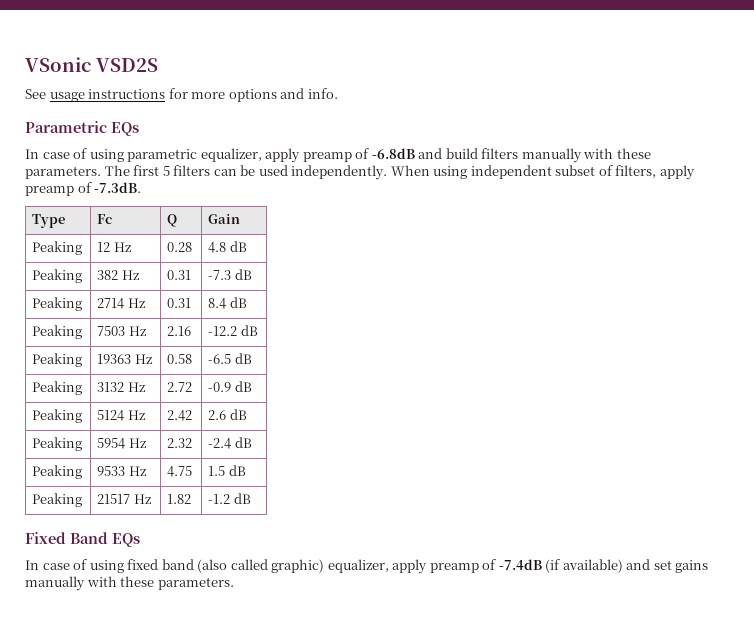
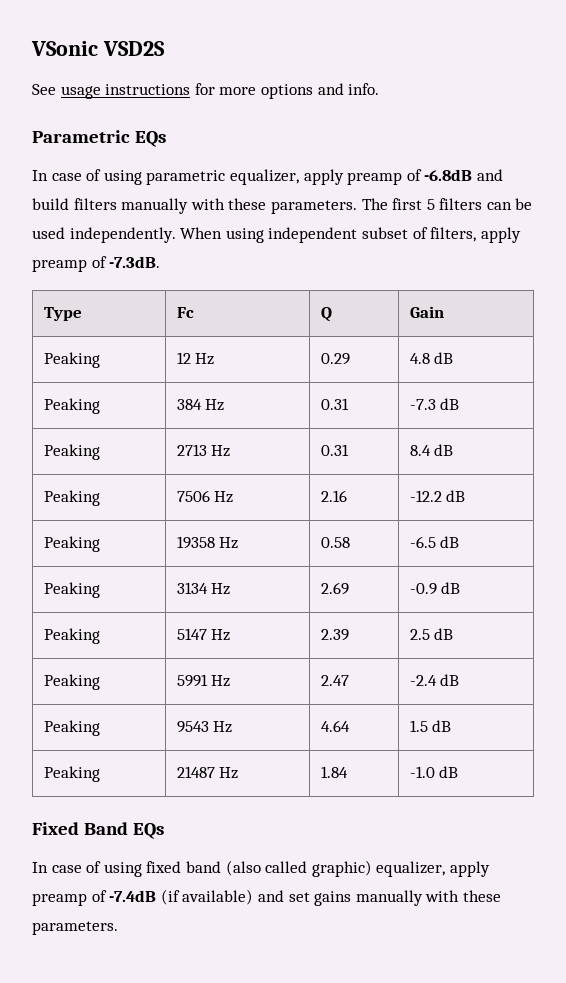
[167,242,193,252] 0.28 -> [320,353,350,365] 0.29
[97,270,119,280] 382 -> [176,399,202,410] 384
[97,298,125,309] 2714 -> [176,444,207,456] 2713
[97,326,126,336] 7503 -> [176,490,210,502] 7506
[97,354,132,364] 19363 -> [176,536,215,549] 19358
[97,382,146,392] [167,382,193,392] 3132 Hz | 2.72 -> [176,582,231,595] [320,582,349,595] 3134 Hz | 2.69
[97,410,146,421] [167,410,193,421] [208,409,247,420] [32,437,83,451] [97,438,147,449] [167,438,193,448] 5124 Hz | 2.42 | 2.6 dB // Peaking | 5954 Hz | 2.32 -> [176,628,231,641] [320,629,349,641] [409,628,454,640] [43,674,100,690] [176,674,231,687] [320,675,349,686] 5147 Hz | 2.39 | 2.5 dB // Peaking | 5991 Hz | 2.47
[97,466,147,476] [167,466,193,477] 9533 Hz | 4.75 -> [176,721,233,733] [320,720,350,732] 9543 Hz | 4.64
[97,494,152,504] [167,494,192,504] [208,494,231,504] 21517 Hz | 1.82 | -1.2 -> [176,766,239,779] [320,766,348,778] [409,766,435,778] 21487 Hz | 1.84 | -1.0

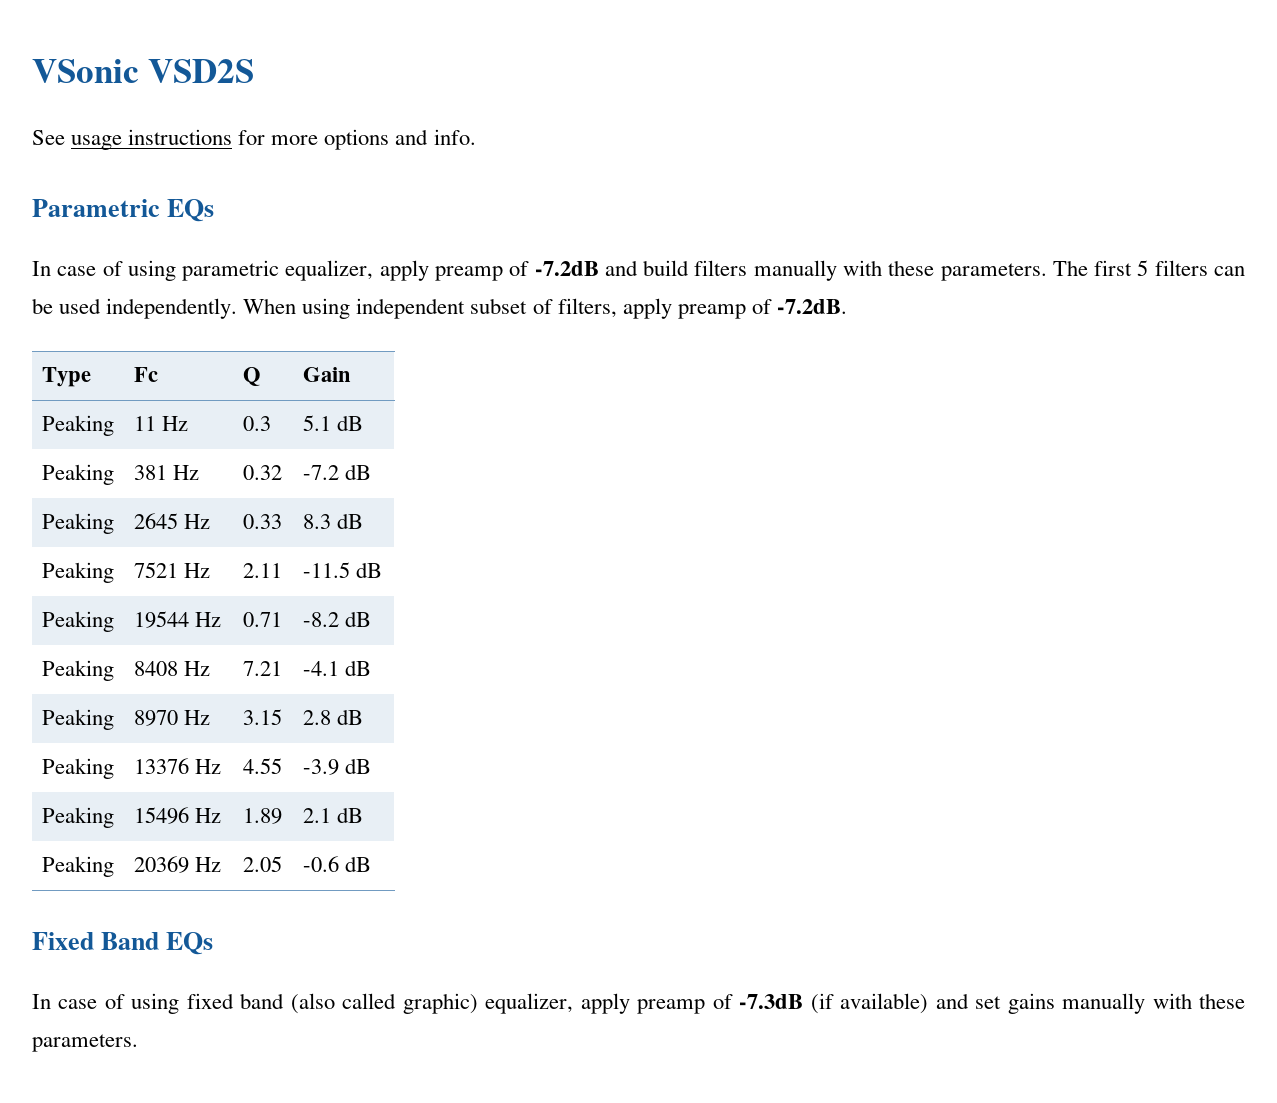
[424,169,473,181] -6.8dB -> [534,261,599,276] -7.2dB
[109,256,161,268] -7.3dB. -> [776,299,847,314] -7.2dB.
[176,352,215,365] [320,353,350,365] [409,352,454,364] [43,398,100,414] [176,399,225,411] [320,398,349,410] [409,398,460,410] [43,444,100,460] [176,444,231,457] [320,444,349,456] [409,444,454,456] [43,490,100,506] [176,490,234,503] [320,490,347,502] [409,490,466,502] [43,536,100,552] [176,536,239,549] [320,537,350,548] [409,536,460,548] [43,582,100,598] [176,582,231,595] [320,582,349,595] [409,582,461,595] [43,628,100,644] [176,628,231,641] [320,629,349,641] [409,628,454,640] [43,674,100,690] [176,674,231,687] [320,675,349,686] [409,674,460,686] [43,720,100,736] [176,721,233,733] [320,720,350,732] [409,720,452,732] [43,766,100,782] [176,766,239,779] [320,766,348,778] [409,766,435,778] 12 Hz | 0.29 | 4.8 dB // Peaking | 384 Hz | 0.31 | -7.3 dB // Peaking | 2713 Hz | 0.31 | 8.4 dB // Peaking | 7506 Hz | 2.16 | -12.2 dB // Peaking | 19358 Hz | 0.58 | -6.5 dB // Peaking | 3134 Hz | 2.69 | -0.9 dB // Peaking | 5147 Hz | 2.39 | 2.5 dB // Peaking | 5991 Hz | 2.47 | -2.4 dB // Peaking | 9543 Hz | 4.64 | 1.5 dB // Peaking | 21487 Hz | 1.84 | -1.0 -> [133,416,188,431] [242,416,271,431] [302,415,363,431] [41,464,114,485] [133,465,199,480] [242,465,282,480] [302,464,371,480] [41,513,114,534] [133,513,210,529] [242,514,282,529] [302,513,363,529] [41,562,114,583] [133,562,210,578] [242,563,282,578] [302,562,382,578] [41,611,114,632] [133,611,221,628] [242,612,282,627] [302,611,371,627] [41,660,114,681] [133,661,210,676] [242,661,282,676] [302,660,371,676] [41,709,114,730] [133,710,210,726] [242,709,282,725] [302,709,363,725] [41,758,114,779] [133,758,221,774] [242,758,282,774] [302,758,371,775] [41,807,114,828] [133,807,221,824] [242,808,282,824] [302,807,363,823] [41,856,114,877] [133,856,221,873] [242,856,282,872] [302,856,339,872] 11 Hz | 0.3 | 5.1 dB // Peaking | 381 Hz | 0.32 | -7.2 dB // Peaking | 2645 Hz | 0.33 | 8.3 dB // Peaking | 7521 Hz | 2.11 | -11.5 dB // Peaking | 19544 Hz | 0.71 | -8.2 dB // Peaking | 8408 Hz | 7.21 | -4.1 dB // Peaking | 8970 Hz | 3.15 | 2.8 dB // Peaking | 13376 Hz | 4.55 | -3.9 dB // Peaking | 15496 Hz | 1.89 | 2.1 dB // Peaking | 20369 Hz | 2.05 | -0.6
[109,890,157,902] -7.4dB -> [739,994,804,1009] -7.3dB

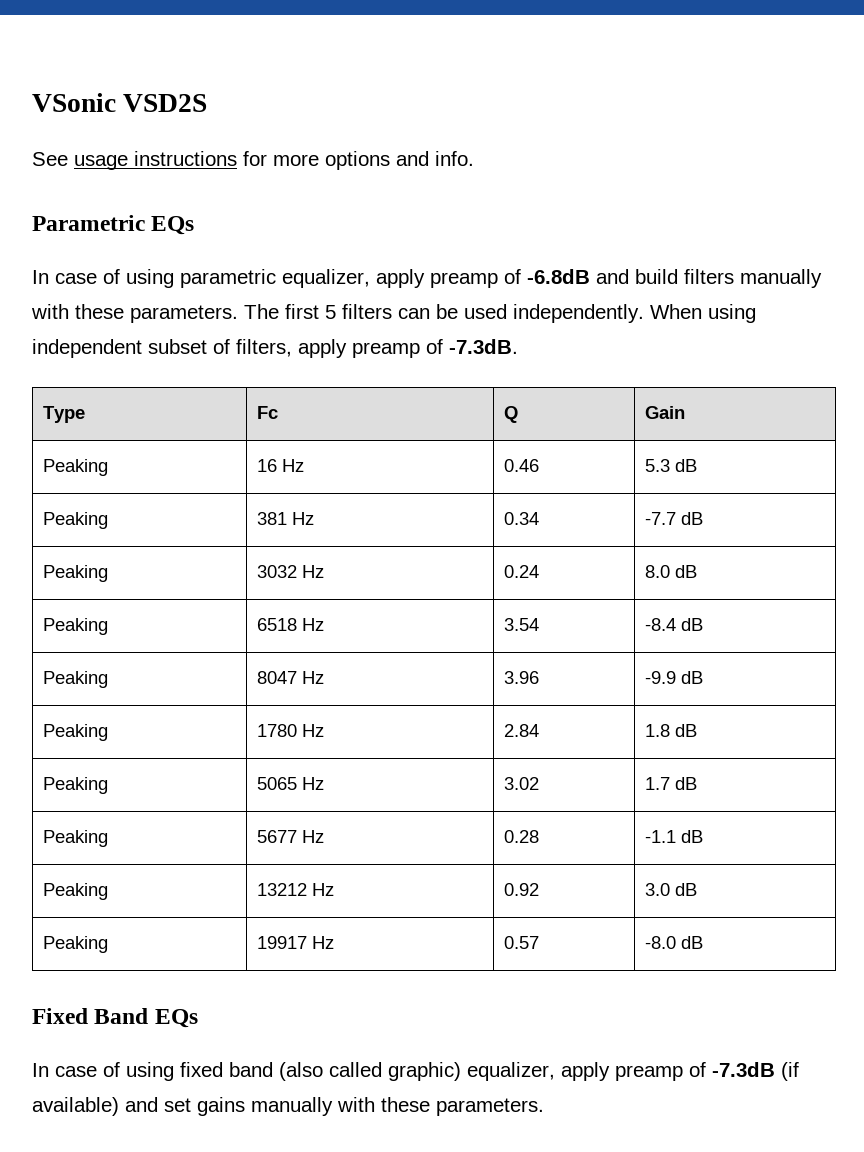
[534,261,599,276] -7.2dB -> [527,269,590,284] -6.8dB
[776,299,847,314] -7.2dB. -> [449,339,518,354] -7.3dB.
[133,416,188,431] [242,416,271,431] [302,415,331,431] 11 Hz | 0.3 | 5.1 -> [256,459,304,472] [503,459,539,472] [644,459,670,472] 16 Hz | 0.46 | 5.3
[242,465,282,480] [302,464,371,480] [41,513,114,534] [133,513,210,529] [242,514,282,529] [302,513,363,529] [41,562,114,583] [133,562,210,578] [242,563,282,578] [302,562,382,578] [41,611,114,632] [133,611,221,628] [242,612,282,627] [302,611,371,627] [41,660,114,681] [133,661,210,676] [242,661,282,676] [302,660,371,676] [41,709,114,730] [133,710,210,726] [242,709,282,725] [302,709,363,725] [41,758,114,779] [133,758,221,774] [242,758,282,774] [302,758,371,775] [41,807,114,828] [133,807,221,824] [242,808,282,824] [302,807,363,823] [41,856,114,877] [133,856,221,873] [242,856,282,872] [302,856,339,872] 0.32 | -7.2 dB // Peaking | 2645 Hz | 0.33 | 8.3 dB // Peaking | 7521 Hz | 2.11 | -11.5 dB // Peaking | 19544 Hz | 0.71 | -8.2 dB // Peaking | 8408 Hz | 7.21 | -4.1 dB // Peaking | 8970 Hz | 3.15 | 2.8 dB // Peaking | 13376 Hz | 4.55 | -3.9 dB // Peaking | 15496 Hz | 1.89 | 2.1 dB // Peaking | 20369 Hz | 2.05 | -0.6 -> [503,512,539,525] [644,512,703,525] [42,565,108,582] [256,565,324,578] [503,565,539,578] [644,565,697,578] [42,618,108,635] [256,618,324,631] [503,618,539,631] [644,618,703,631] [42,671,108,688] [256,671,324,684] [503,671,539,684] [644,671,703,684] [42,724,108,741] [256,724,324,737] [503,724,539,737] [644,724,697,737] [42,777,108,794] [256,777,324,790] [503,777,539,790] [644,777,697,790] [42,830,108,847] [256,830,324,843] [503,830,539,843] [644,830,703,843] [42,883,108,900] [256,883,334,896] [503,883,539,896] [644,883,697,896] [42,936,108,953] [256,936,334,949] [503,936,539,949] [644,936,676,949] 0.34 | -7.7 dB // Peaking | 3032 Hz | 0.24 | 8.0 dB // Peaking | 6518 Hz | 3.54 | -8.4 dB // Peaking | 8047 Hz | 3.96 | -9.9 dB // Peaking | 1780 Hz | 2.84 | 1.8 dB // Peaking | 5065 Hz | 3.02 | 1.7 dB // Peaking | 5677 Hz | 0.28 | -1.1 dB // Peaking | 13212 Hz | 0.92 | 3.0 dB // Peaking | 19917 Hz | 0.57 | -8.0

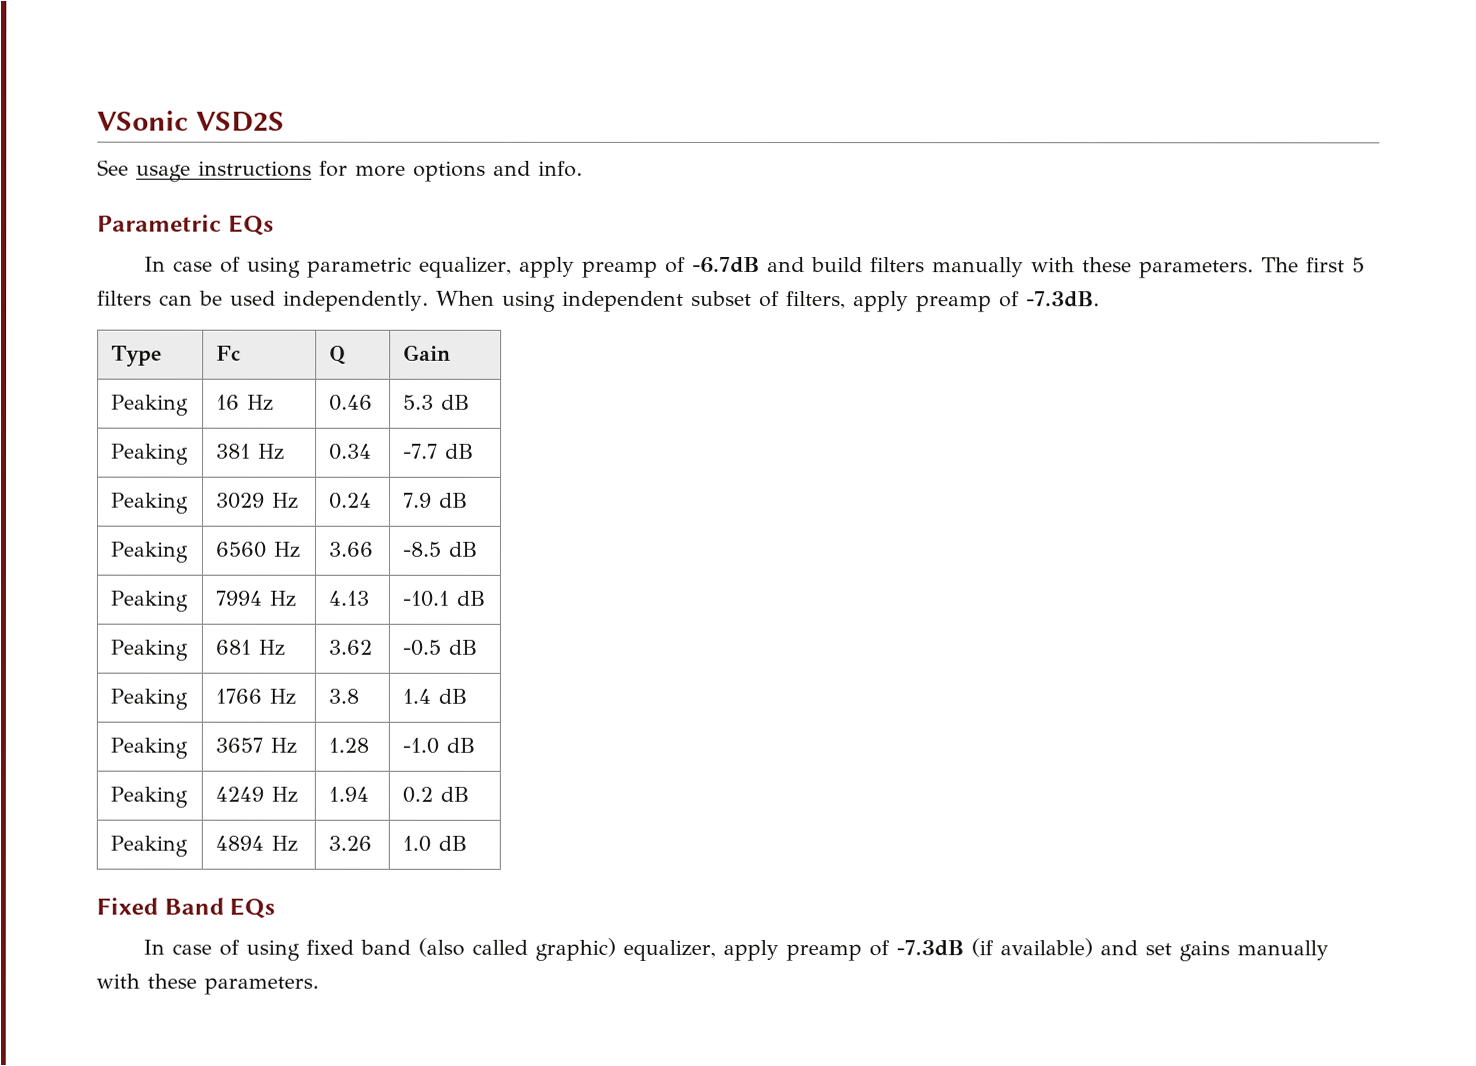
[527,269,590,284] -6.8dB -> [692,256,761,274] -6.7dB
[256,565,297,578] 3032 -> [216,492,266,509] 3029
[644,565,697,578] [42,618,108,635] [256,618,324,631] [503,618,539,631] [644,618,703,631] [42,671,108,688] [256,671,324,684] [503,671,539,684] [644,671,703,684] [42,724,108,741] [256,724,324,737] [503,724,539,737] [644,724,697,737] [42,777,108,794] [256,777,324,790] [503,777,539,790] [644,777,697,790] [42,830,108,847] [256,830,324,843] [503,830,539,843] [644,830,703,843] [42,883,108,900] [256,883,334,896] [503,883,539,896] [644,883,697,896] [42,936,108,953] [256,936,334,949] [503,936,539,949] [644,936,676,949] 8.0 dB // Peaking | 6518 Hz | 3.54 | -8.4 dB // Peaking | 8047 Hz | 3.96 | -9.9 dB // Peaking | 1780 Hz | 2.84 | 1.8 dB // Peaking | 5065 Hz | 3.02 | 1.7 dB // Peaking | 5677 Hz | 0.28 | -1.1 dB // Peaking | 13212 Hz | 0.92 | 3.0 dB // Peaking | 19917 Hz | 0.57 | -8.0 -> [403,492,469,508] [110,541,189,563] [215,541,301,558] [328,541,374,557] [402,541,478,557] [110,590,189,612] [215,590,297,607] [328,590,370,606] [402,590,486,607] [110,639,189,661] [215,639,286,656] [328,639,373,655] [402,639,478,656] [110,688,189,710] [215,688,297,705] [328,688,360,704] [402,688,468,704] [110,737,189,759] [215,737,298,754] [328,737,370,753] [402,737,476,754] [110,786,189,808] [215,786,299,803] [328,786,370,802] [402,786,470,803] [110,835,189,857] [215,835,299,852] [328,835,373,851] [402,835,432,852] 7.9 dB // Peaking | 6560 Hz | 3.66 | -8.5 dB // Peaking | 7994 Hz | 4.13 | -10.1 dB // Peaking | 681 Hz | 3.62 | -0.5 dB // Peaking | 1766 Hz | 3.8 | 1.4 dB // Peaking | 3657 Hz | 1.28 | -1.0 dB // Peaking | 4249 Hz | 1.94 | 0.2 dB // Peaking | 4894 Hz | 3.26 | 1.0

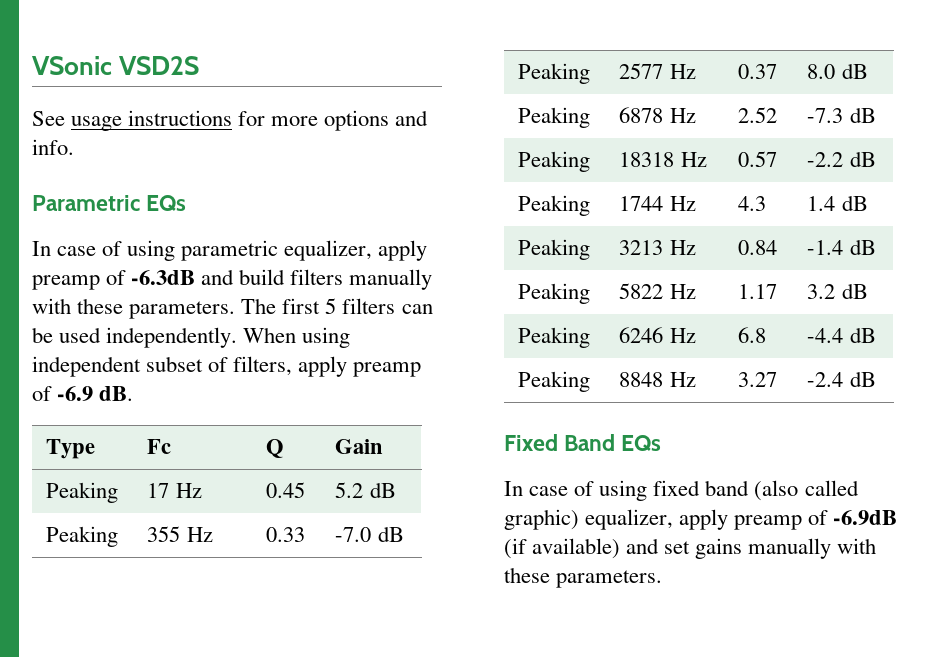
[692,256,761,274] -6.7dB -> [131,270,196,285] -6.3dB
[1025,291,1100,308] -7.3dB. -> [57,386,134,401] -6.9 dB.
[216,394,275,411] [329,394,374,411] [403,394,471,410] [111,443,190,465] [216,443,286,460] [329,443,373,460] [403,443,475,459] [111,492,190,514] [216,492,300,509] [329,492,373,509] [403,492,469,508] [110,541,189,563] [215,541,301,558] [328,541,374,557] [402,541,478,557] [110,590,189,612] [215,590,297,607] [328,590,370,606] [402,590,486,607] [110,639,189,661] [215,639,286,656] [328,639,373,655] [402,639,478,656] [110,688,189,710] [215,688,297,705] [328,688,360,704] 16 Hz | 0.46 | 5.3 dB // Peaking | 381 Hz | 0.34 | -7.7 dB // Peaking | 3029 Hz | 0.24 | 7.9 dB // Peaking | 6560 Hz | 3.66 | -8.5 dB // Peaking | 7994 Hz | 4.13 | -10.1 dB // Peaking | 681 Hz | 3.62 | -0.5 dB // Peaking | 1766 Hz | 3.8 -> [147,483,202,498] [266,482,306,498] [335,482,396,498] [46,526,119,547] [147,526,213,542] [266,527,306,542] [335,526,404,542] [518,63,591,84] [619,63,696,79] [738,64,778,79] [807,63,868,79] [518,107,591,128] [619,107,696,123] [738,107,778,123] [807,107,876,123] [518,151,591,172] [619,152,707,167] [738,151,778,167] [807,151,876,167] [518,195,591,216] [619,196,696,211] [738,196,767,211] 17 Hz | 0.45 | 5.2 dB // Peaking | 355 Hz | 0.33 | -7.0 dB // Peaking | 2577 Hz | 0.37 | 8.0 dB // Peaking | 6878 Hz | 2.52 | -7.3 dB // Peaking | 18318 Hz | 0.57 | -2.2 dB // Peaking | 1744 Hz | 4.3
[215,737,298,754] [328,737,370,753] [402,737,476,754] [110,786,189,808] [215,786,299,803] [328,786,370,802] [402,786,470,803] [110,835,189,857] [215,835,299,852] [328,835,373,851] [402,835,432,852] 3657 Hz | 1.28 | -1.0 dB // Peaking | 4249 Hz | 1.94 | 0.2 dB // Peaking | 4894 Hz | 3.26 | 1.0 -> [619,240,696,255] [738,240,778,255] [807,239,876,255] [518,283,591,304] [619,283,696,299] [738,284,778,299] [807,283,868,299] [518,327,591,348] [619,327,696,343] [738,327,767,343] [807,327,876,343] [518,371,591,392] [619,372,696,387] [738,372,778,387] [807,372,844,387] 3213 Hz | 0.84 | -1.4 dB // Peaking | 5822 Hz | 1.17 | 3.2 dB // Peaking | 6246 Hz | 6.8 | -4.4 dB // Peaking | 8848 Hz | 3.27 | -2.4
[896,940,965,957] -7.3dB -> [833,510,898,525] -6.9dB

